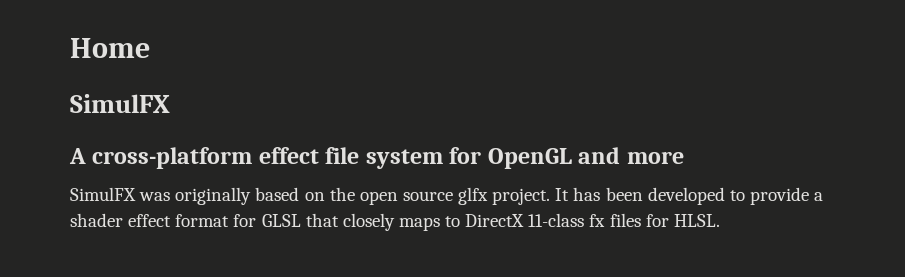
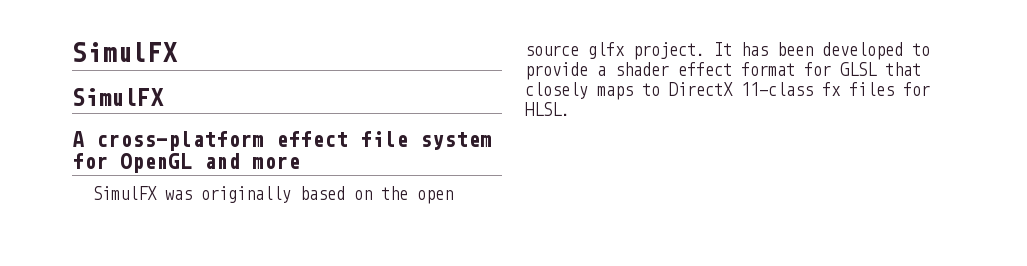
[70,38,150,58] Home -> [72,42,178,62] SimulFX

